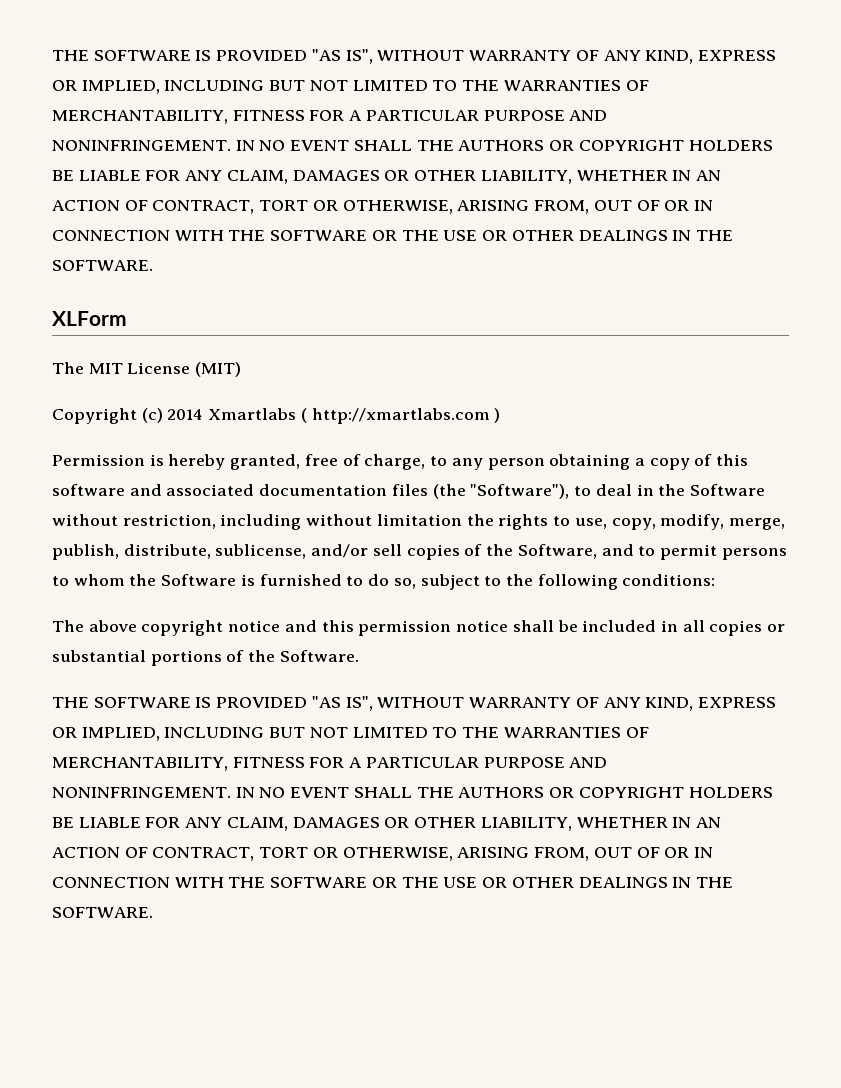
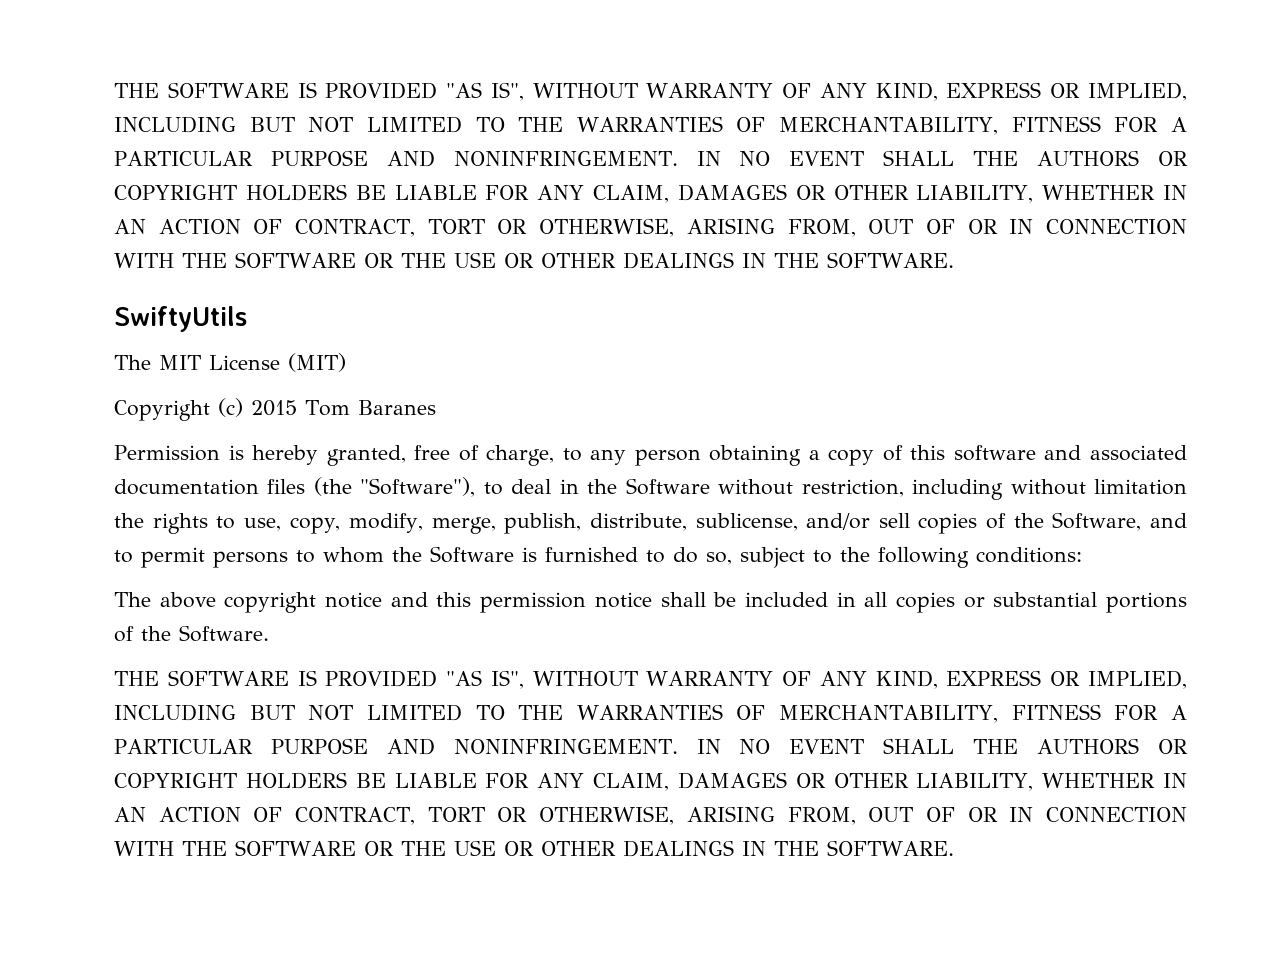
[52,311,127,326] XLForm -> [114,306,247,332] SwiftyUtils
[167,408,501,424] 2014 Xmartlabs ( http://xmartlabs.com ) -> [251,400,436,416] 2015 Tom Baranes

